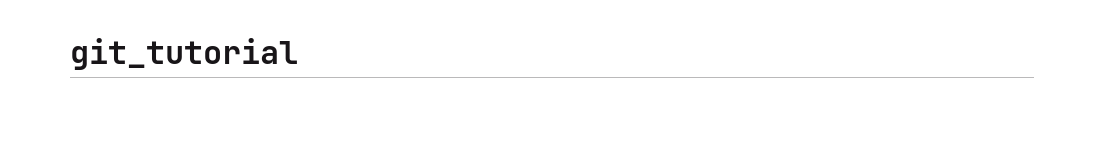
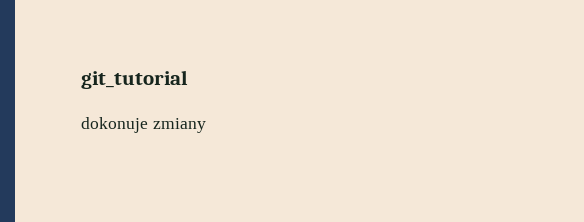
(298, 54) none -> [81,117,206,133] // dokonuje zmiany

